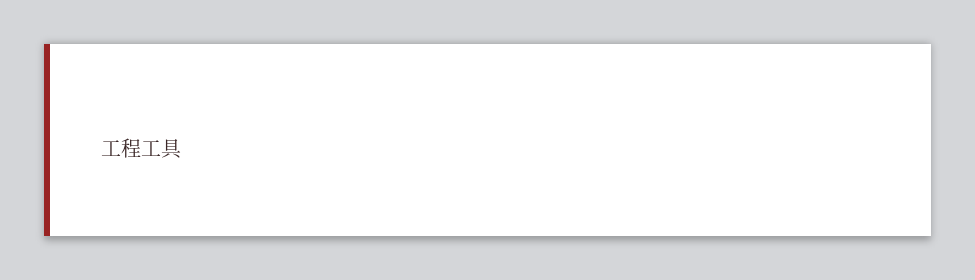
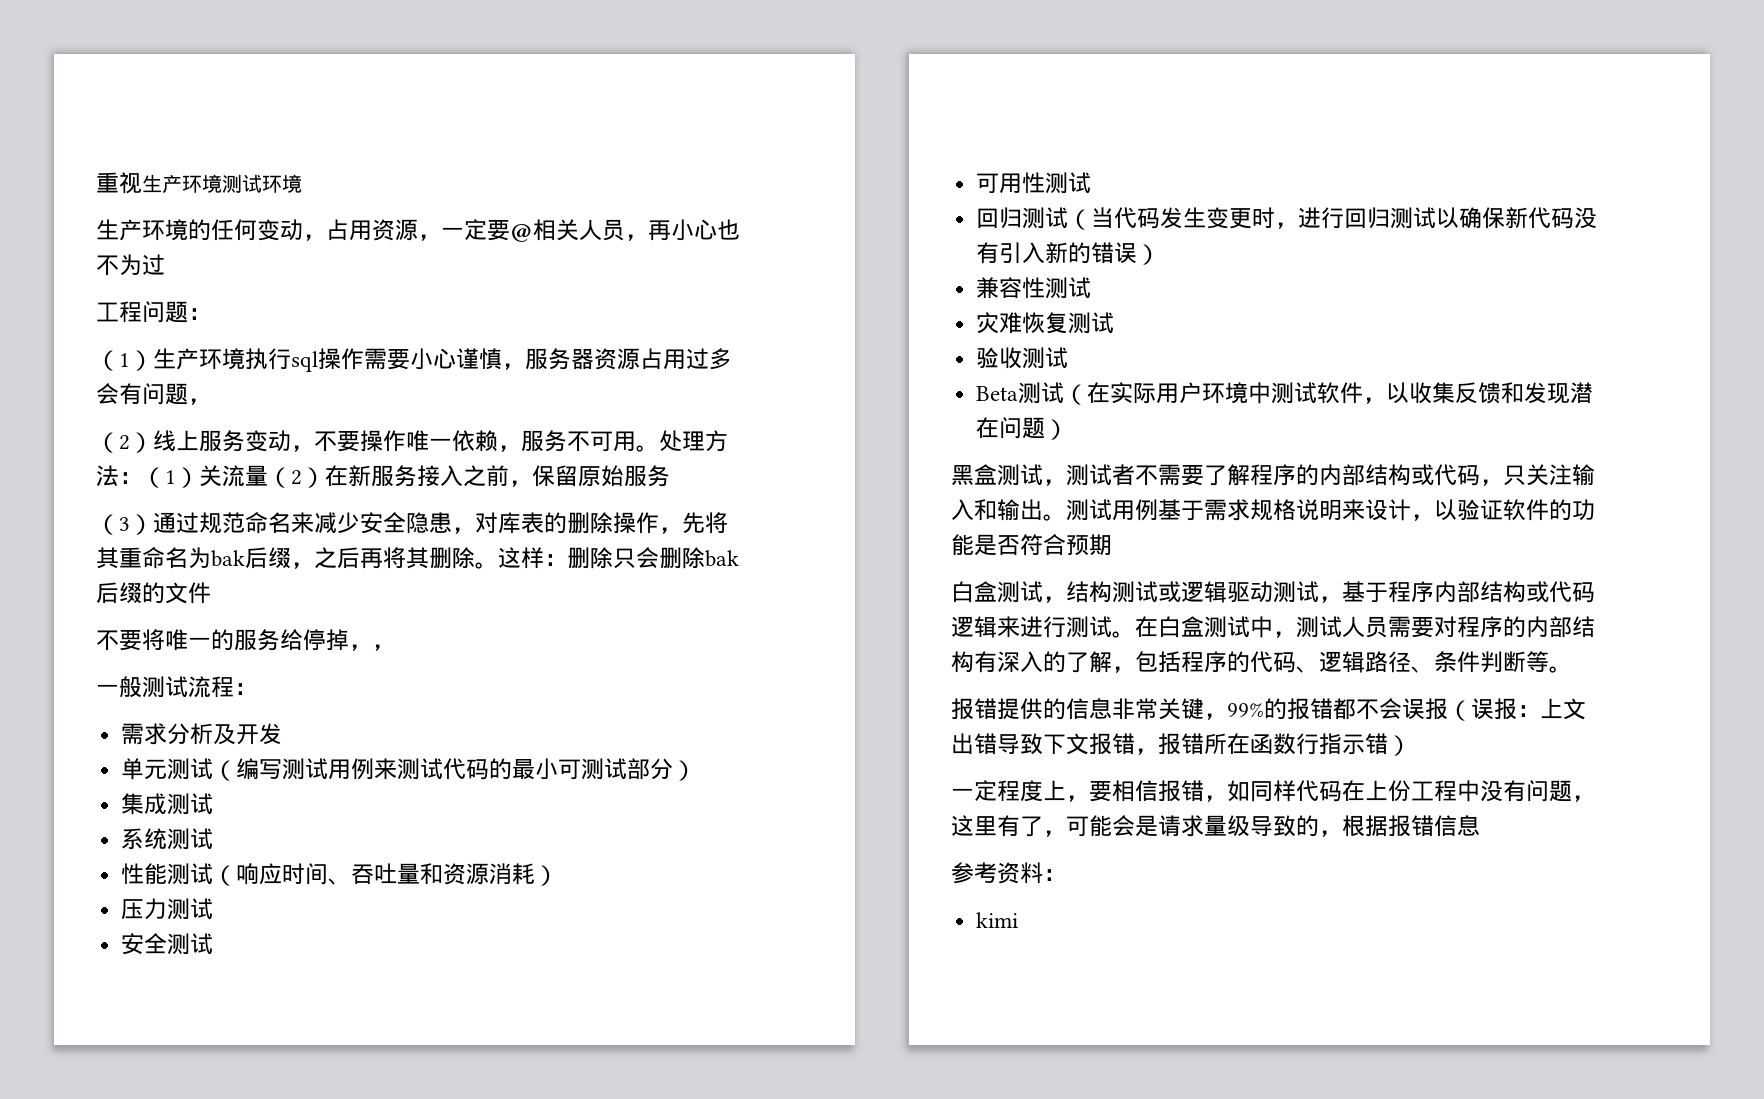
[101,138,182,159] 工程工具 -> [96,172,302,194] [96,219,740,242] [96,254,165,276] [96,301,211,323] [96,348,732,372] [96,383,211,405] [96,430,728,453] [96,465,670,488] [96,512,728,535] [96,547,739,569] [96,582,211,604] [96,629,395,651] [96,676,257,698] [121,723,283,745] [121,758,697,781] [121,793,214,815] [121,828,214,850] [121,863,559,886] [121,898,214,920] [121,933,214,955] [976,172,1092,194] [976,207,1598,230] [976,242,1161,265] [976,277,1092,299] [976,312,1115,334] [976,347,1069,369] [976,382,1594,405] [976,417,1069,440] [951,464,1595,486] [951,499,1595,521] [951,534,1112,556] [951,581,1595,603] [951,616,1595,638] [951,651,1572,673] [951,698,1586,721] [951,733,1411,756] [951,780,1595,802] [951,815,1480,837] [951,862,1066,884] [976,912,1019,928] 重视生产环境测试环境 // 生产环境的任何变动，占用资源，一定要@相关人员，再小心也不为过 // 工程问题： // （1）生产环境执行sql操作需要小心谨慎，服务器资源占用过多会有问题， // （2）线上服务变动，不要操作唯一依赖，服务不可用。处理方法：（1）关流量（2）在新服务接入之前，保留原始服务 // （3）通过规范命名来减少安全隐患，对库表的删除操作，先将其重命名为bak后缀，之后再将其删除。这样：删除只会删除bak后缀的文件 // 不要将唯一的服务给停掉，， // 一般测试流程： // 需求分析及开发 // 单元测试（编写测试用例来测试代码的最小可测试部分） // 集成测试 // 系统测试 // 性能测试（响应时间、吞吐量和资源消耗） // 压力测试 // 安全测试 // 可用性测试 // 回归测试（当代码发生变更时，进行回归测试以确保新代码没有引入新的错误） // 兼容性测试 // 灾难恢复测试 // 验收测试 // Beta测试（在实际用户环境中测试软件，以收集反馈和发现潜在问题） // 黑盒测试，测试者不需要了解程序的内部结构或代码，只关注输入和输出。测试用例基于需求规格说明来设计，以验证软件的功能是否符合预期 // 白盒测试，结构测试或逻辑驱动测试，基于程序内部结构或代码逻辑来进行测试。在白盒测试中，测试人员需要对程序的内部结构有深入的了解，包括程序的代码、逻辑路径、条件判断等。 // 报错提供的信息非常关键，99%的报错都不会误报（误报：上文出错导致下文报错，报错所在函数行指示错） // 一定程度上，要相信报错，如同样代码在上份工程中没有问题，这里有了，可能会是请求量级导致的，根据报错信息 // 参考资料： // kimi

